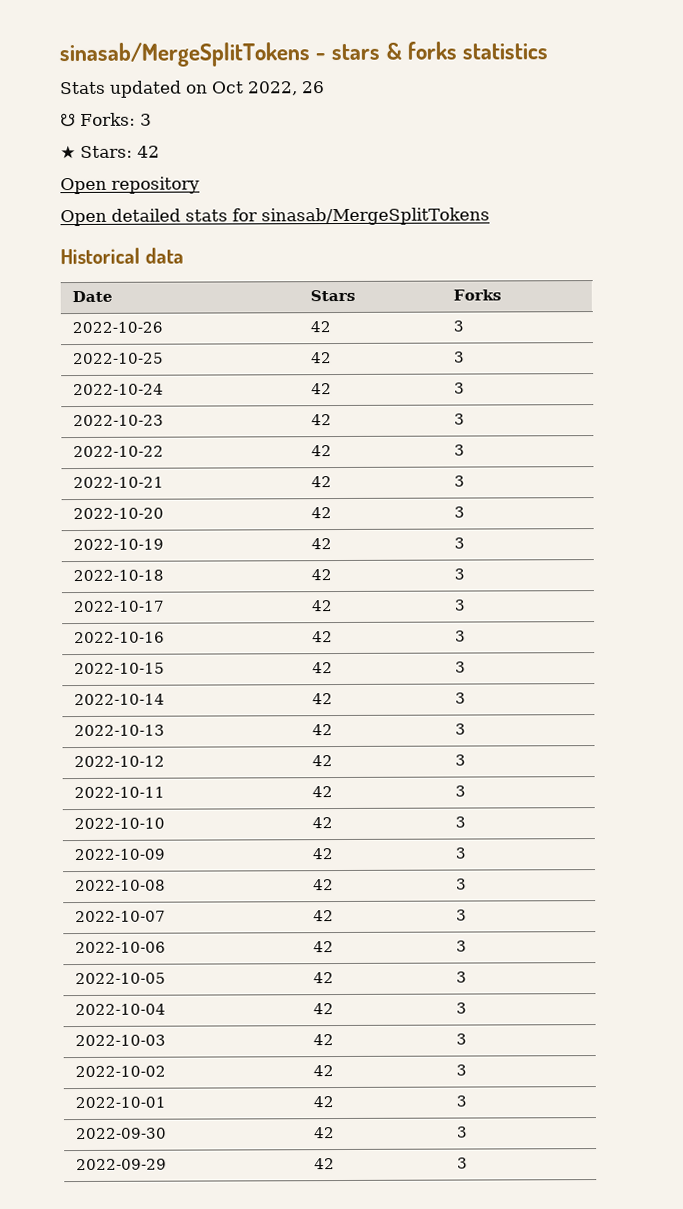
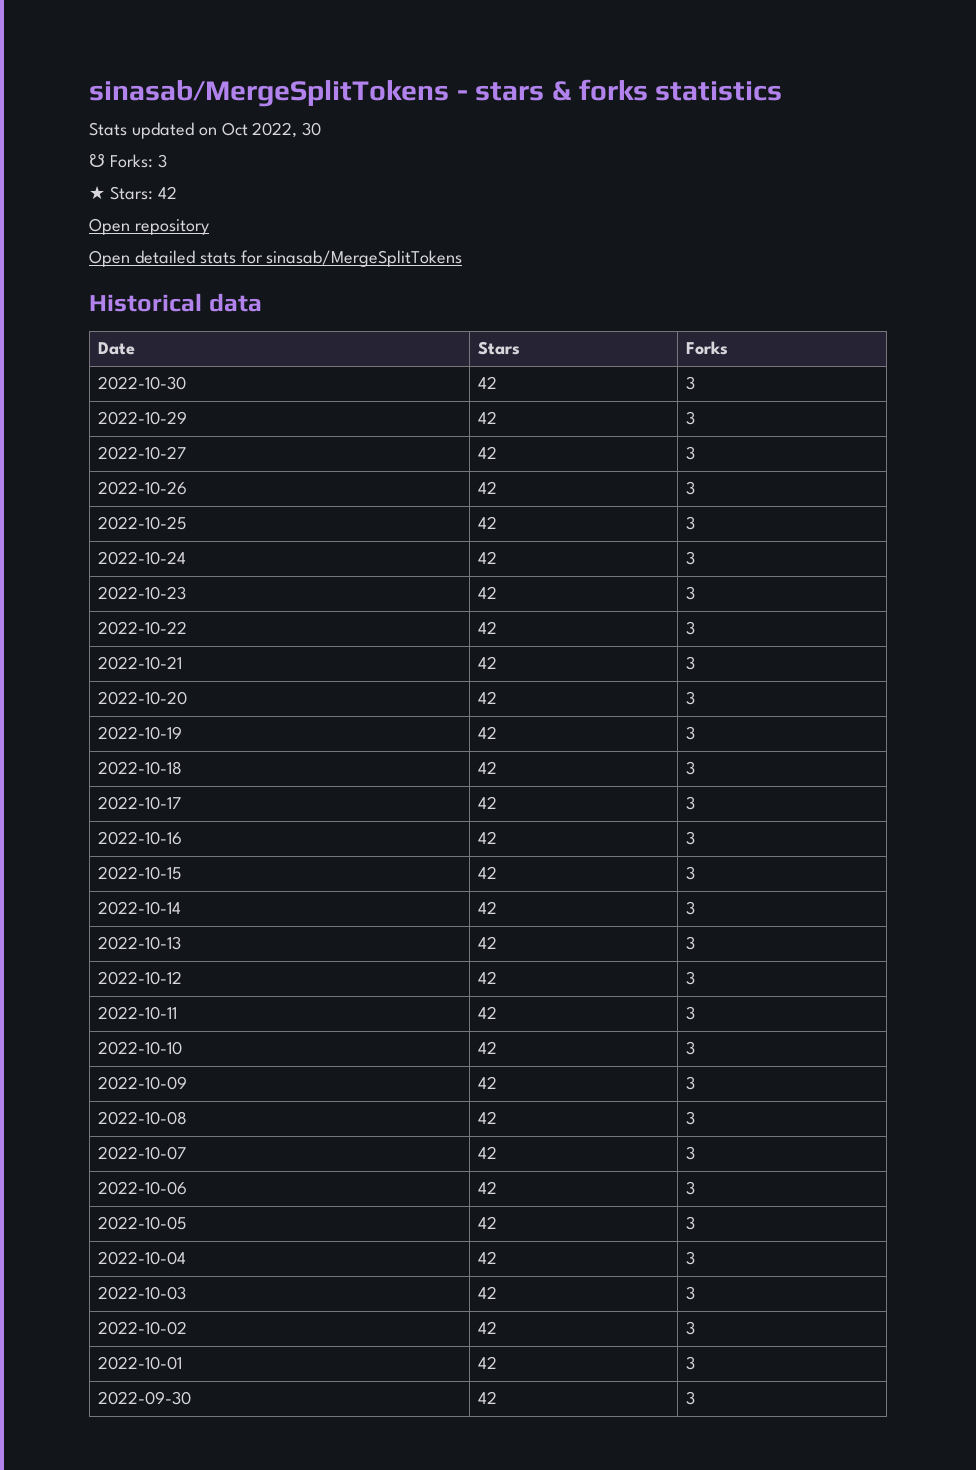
[301,81,325,94] 26 -> [302,122,322,136] 30
(502, 295) none -> [98,376,187,390] [478,376,498,389] [686,376,696,390] [98,411,188,425] [478,411,498,424] [686,411,696,425] [98,446,187,460] [478,446,498,459] [686,446,696,460] // 2022-10-30 | 42 | 3 // 2022-10-29 | 42 | 3 // 2022-10-27 | 42 | 3
[76,1158,168,1171] [314,1158,336,1170] [457,1157,469,1169] // 2022-09-29 | 42 | 3 -> (696, 1398) none

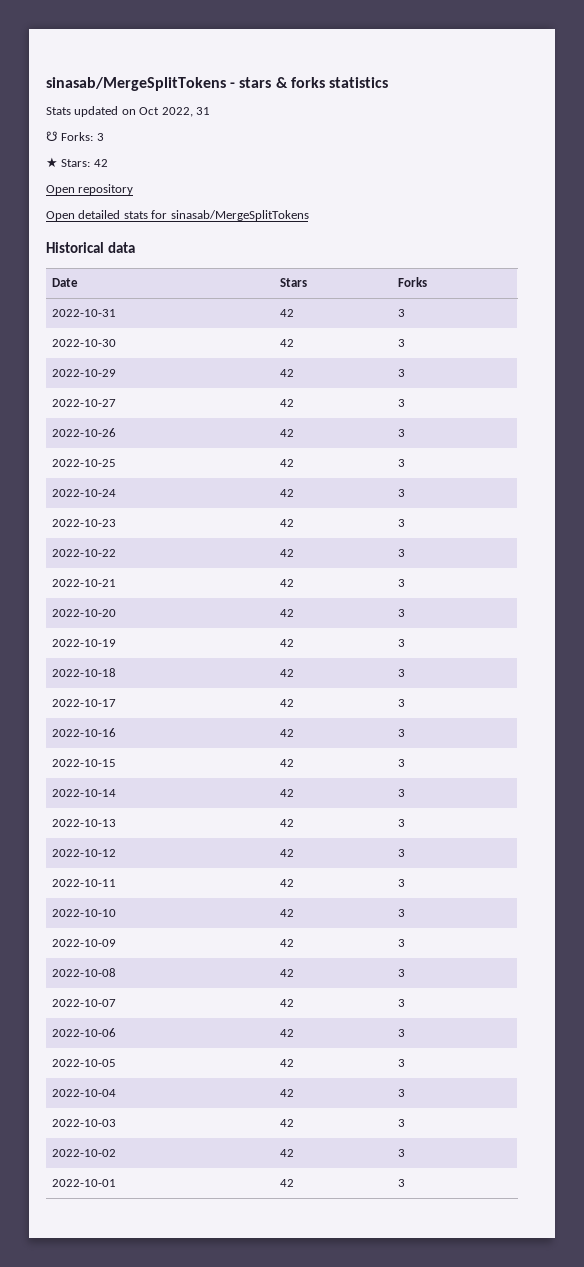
[302,122,322,136] 30 -> [195,107,210,115] 31
(729, 348) none -> [51,309,116,317] [279,309,294,317] [397,309,405,317] // 2022-10-31 | 42 | 3
[98,1391,192,1405] [478,1391,498,1404] [686,1391,696,1405] // 2022-09-30 | 42 | 3 -> (405, 1183) none

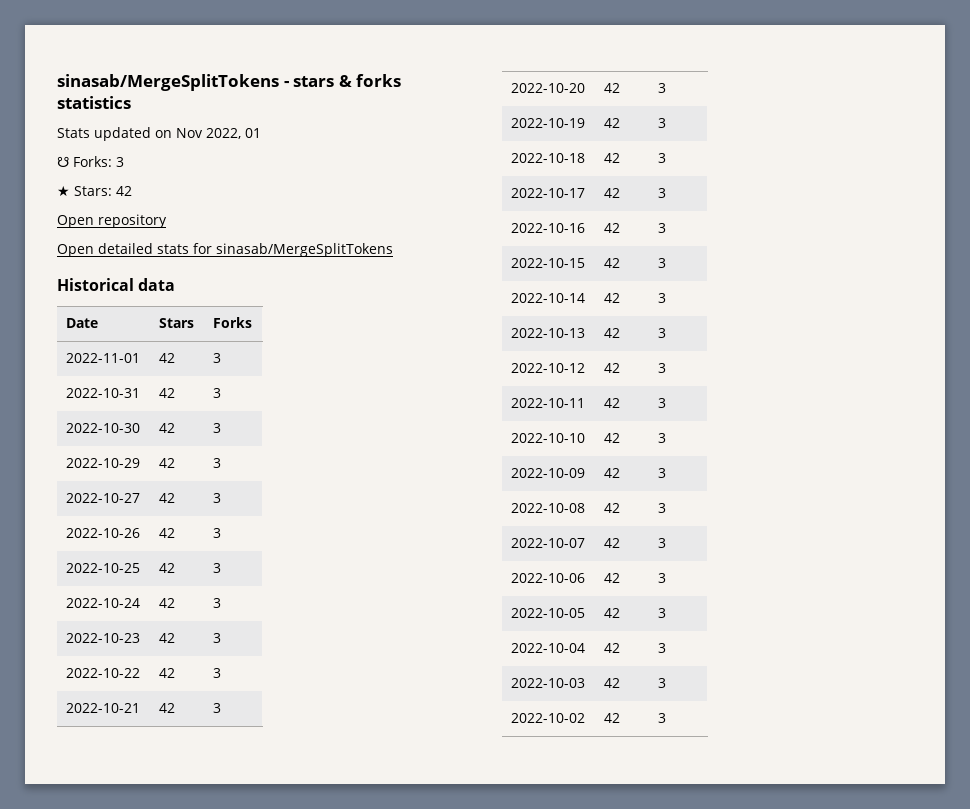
[139,107,210,117] Oct 2022, 31 -> [176,128,261,139] Nov 2022, 01
(427, 282) none -> [66,353,141,363] [159,353,176,363] [213,353,222,363] // 2022-11-01 | 42 | 3
[51,1179,116,1187] [279,1179,294,1187] [397,1179,405,1187] // 2022-10-01 | 42 | 3 -> (667, 718) none

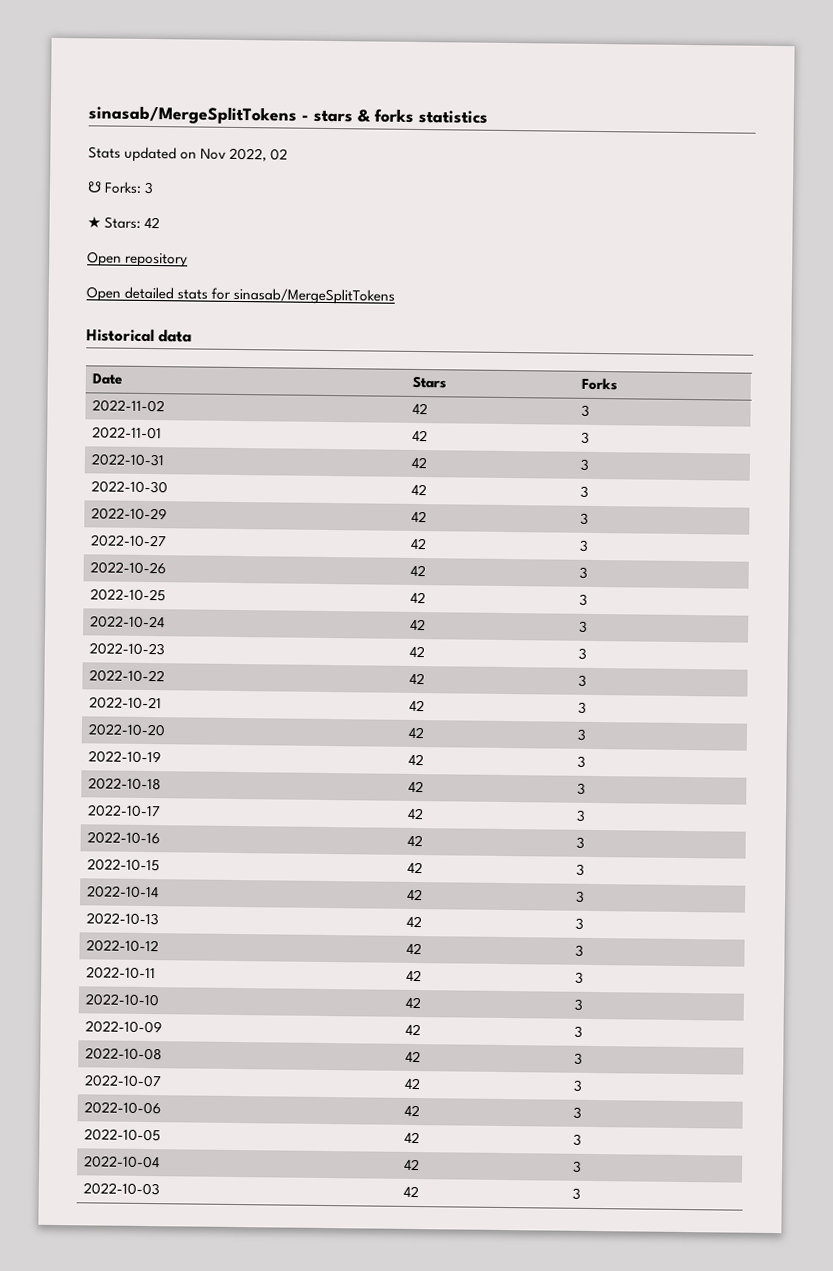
[245,128,261,138] 01 -> [270,148,289,161] 02
(253, 322) none -> [91,399,165,413] [411,402,428,415] [580,404,590,417] // 2022-11-02 | 42 | 3
[511,713,586,723] [604,713,621,723] [658,713,667,723] // 2022-10-02 | 42 | 3 -> (581, 1193) none

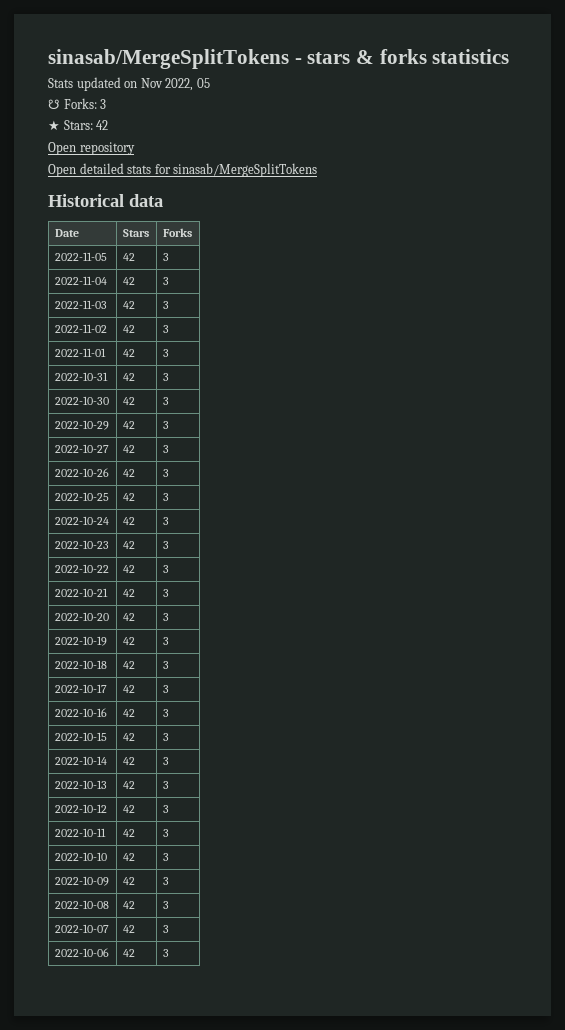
[270,148,289,161] 02 -> [196,78,210,88] 05
(617, 384) none -> [54,252,107,261] [122,253,135,261] [162,253,169,261] [54,276,107,285] [122,277,135,285] [162,277,169,285] [54,300,107,309] [122,301,135,309] [162,301,169,309] // 2022-11-05 | 42 | 3 // 2022-11-04 | 42 | 3 // 2022-11-03 | 42 | 3
[83,1128,161,1142] [403,1131,420,1144] [572,1133,582,1146] [83,1155,160,1169] [403,1158,420,1171] [572,1160,582,1173] [82,1182,160,1196] [402,1185,419,1198] [571,1187,581,1200] // 2022-10-05 | 42 | 3 // 2022-10-04 | 42 | 3 // 2022-10-03 | 42 | 3 -> (169, 953) none

